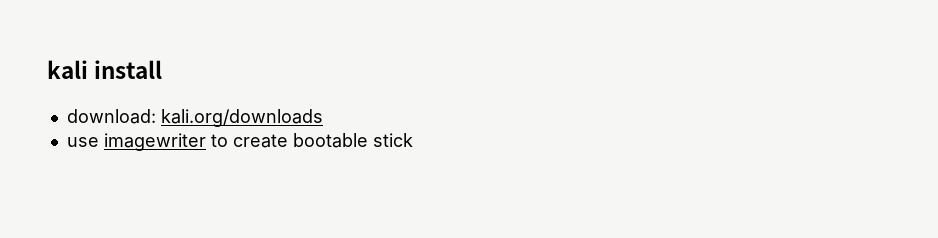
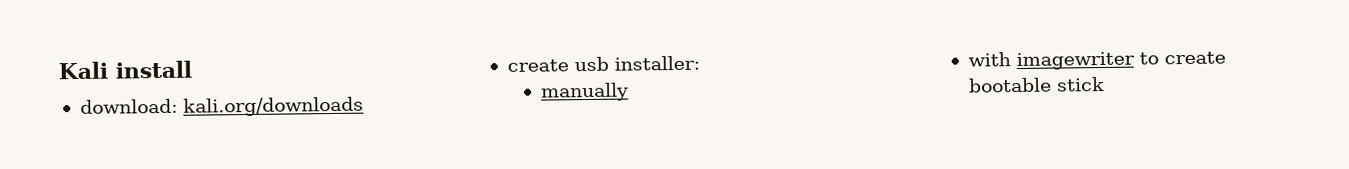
[47,60,88,79] kali -> [58,61,108,80] Kali
[66,137,99,147] use -> [506,55,700,72] [540,82,630,102] [968,52,1012,67] create usb installer: // manually // with

